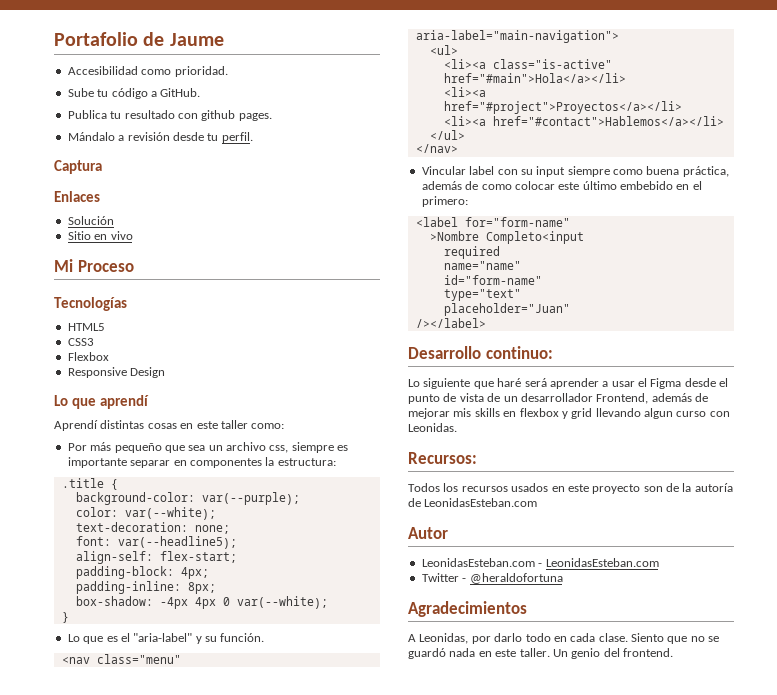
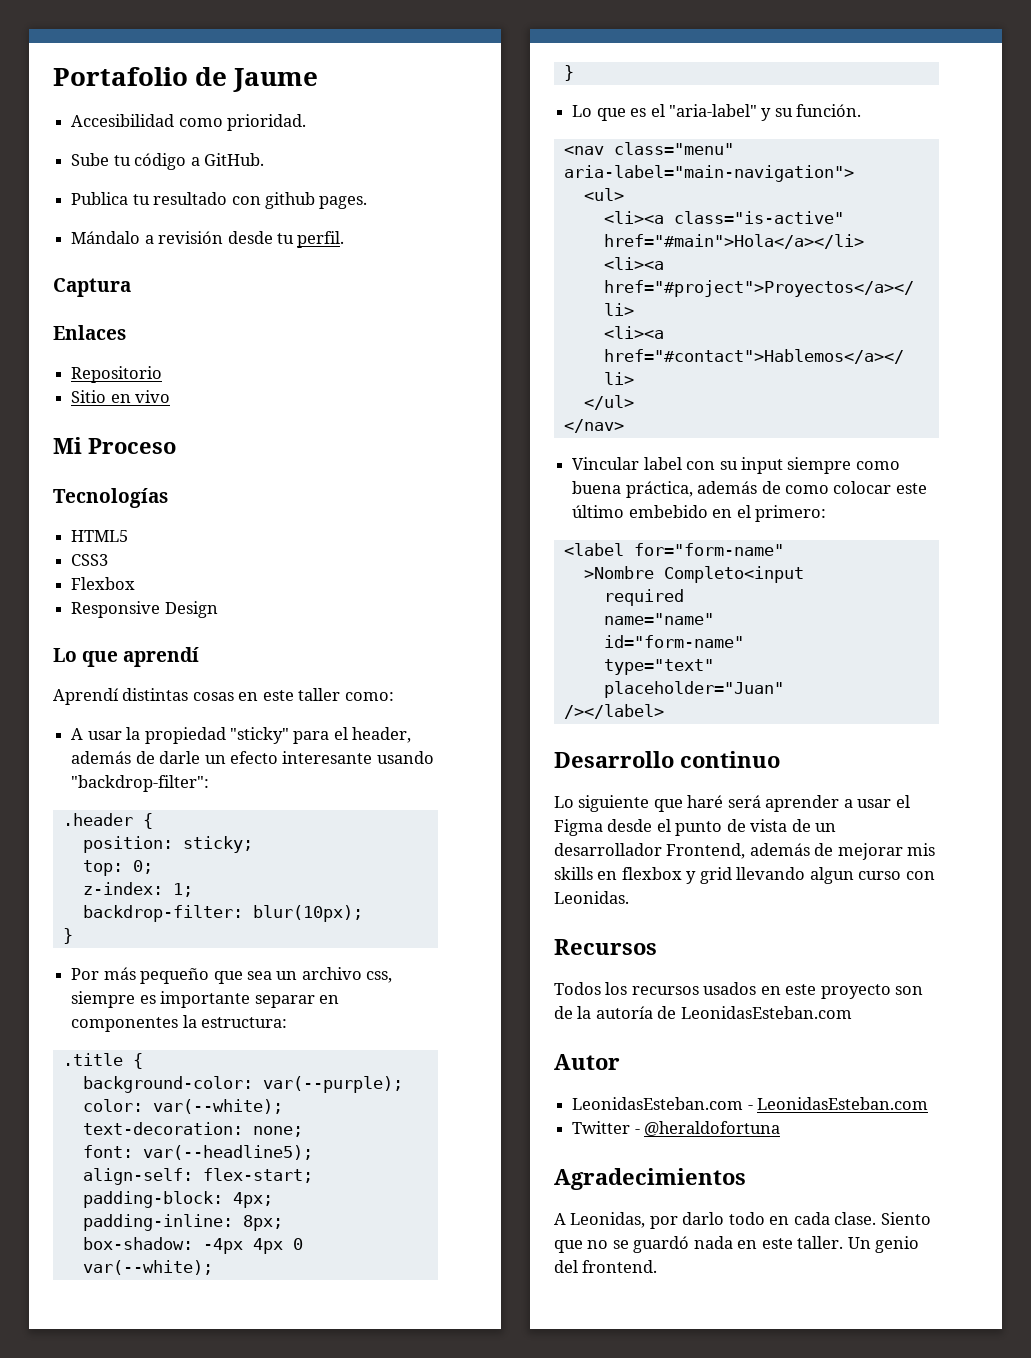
[67,216,114,225] Solución -> [71,366,163,383] Repositorio
(285, 426) none -> [71,727,412,744] [71,751,434,764] [71,775,210,792] [62,813,153,829] [82,836,253,853] [82,860,153,876] [82,882,193,897] [82,905,363,922] [62,928,73,944] // A usar la propiedad "sticky" para el header, además de darle un efecto interesante usando "backdrop-filter": // .header { // position: sticky; // top: 0; // z-index: 1; // backdrop-filter: blur(10px); // }
[485,346,553,359] continuo: -> [680,751,780,768] continuo
[408,452,477,464] Recursos: -> [554,939,657,955] Recursos

